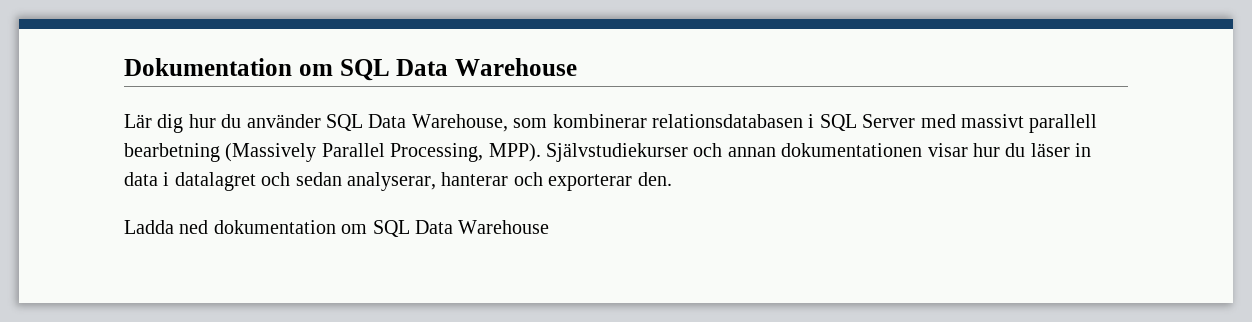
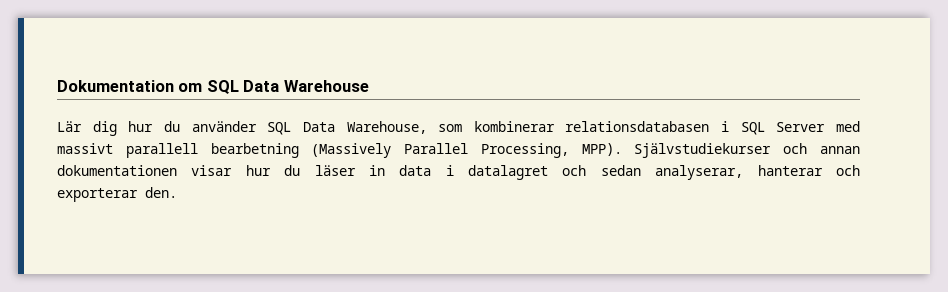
[124,220,550,237] // Ladda ned dokumentation om SQL Data Warehouse -> (177, 192) none

